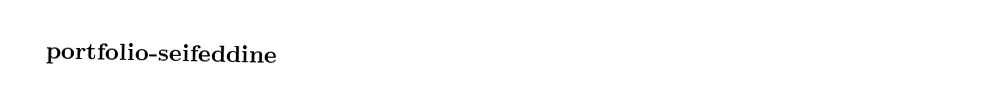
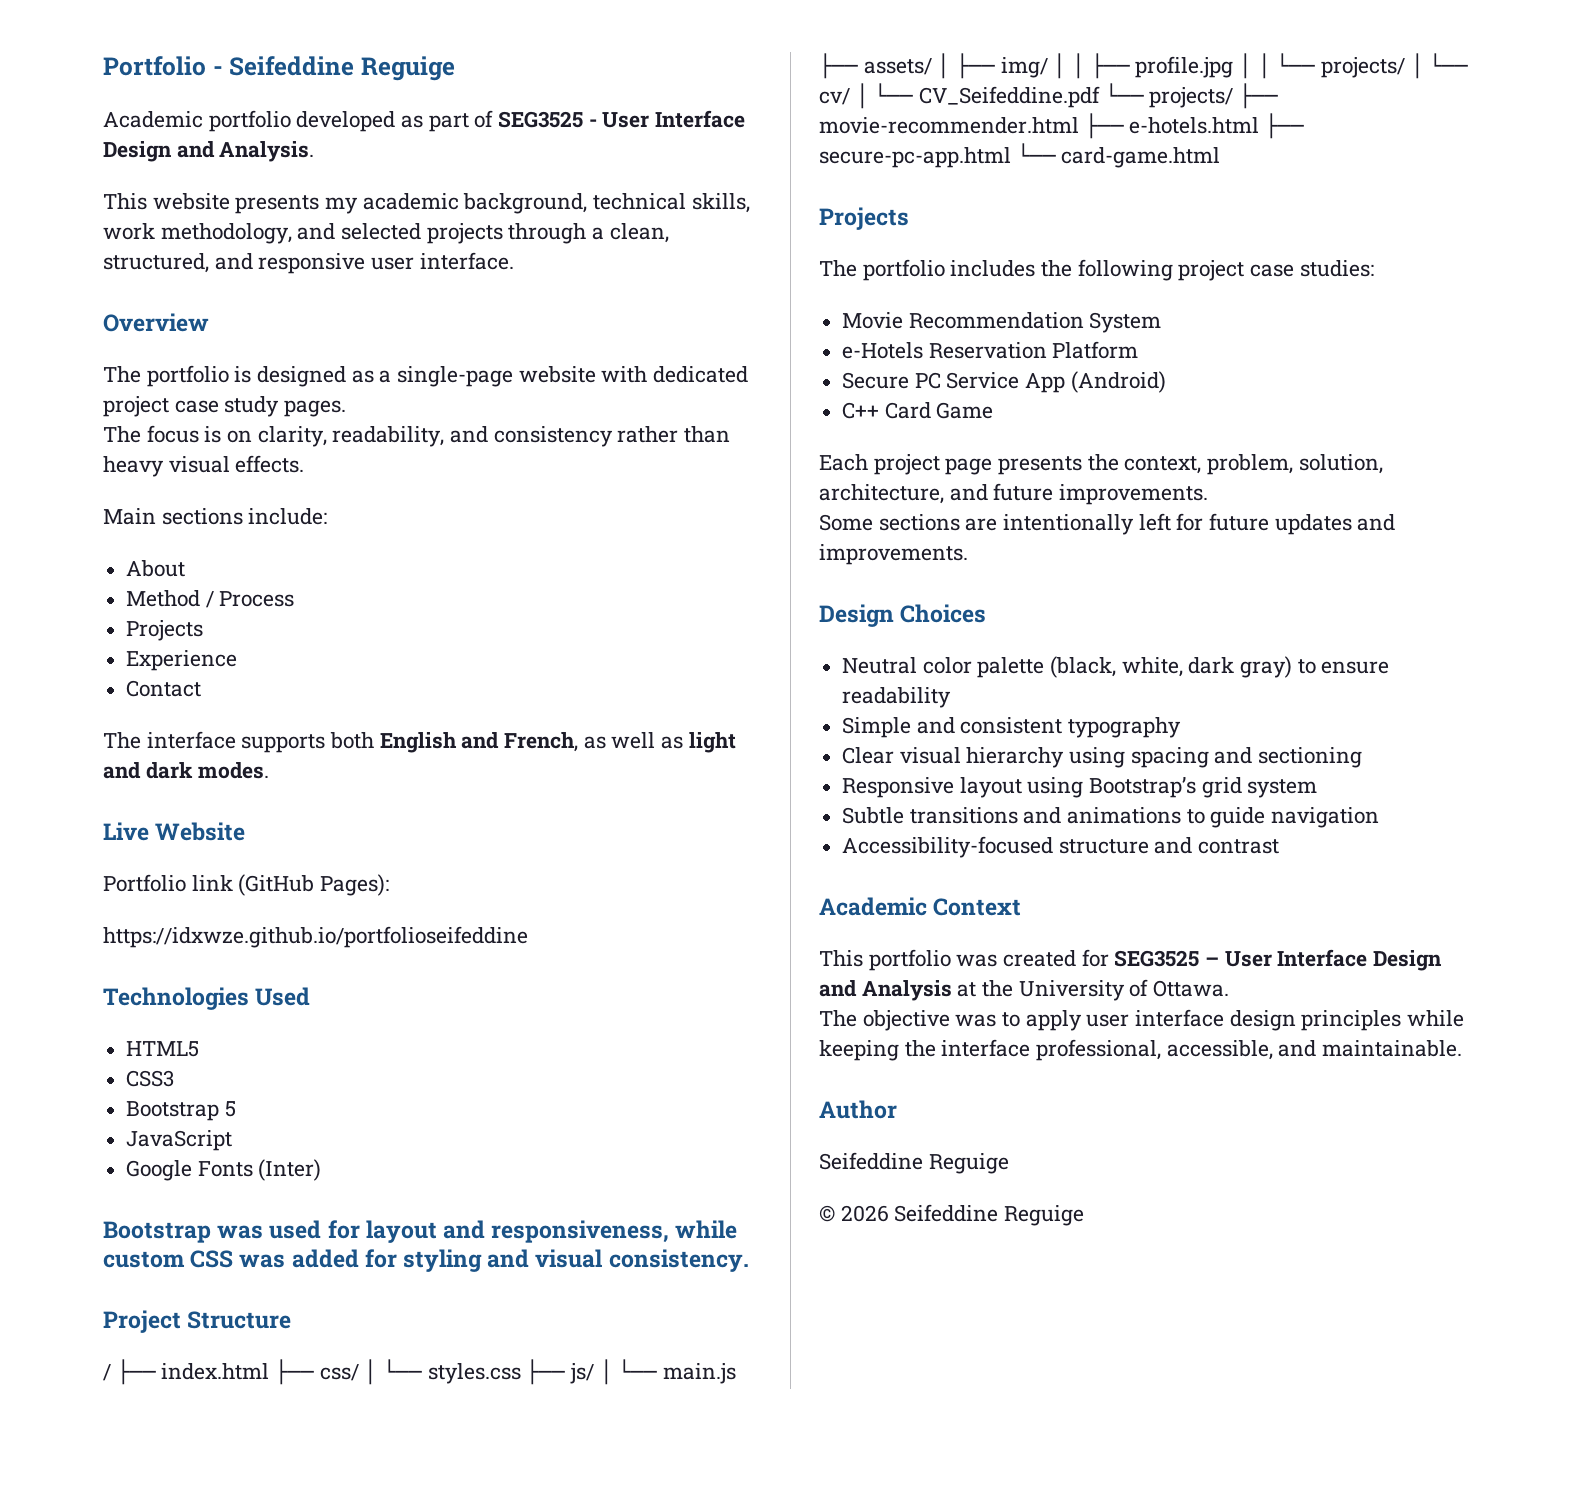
[45,41,278,68] portfolio-seifeddine -> [103,56,455,81] [103,110,746,132] [103,141,315,162] [103,193,750,214] [103,223,669,244] [103,252,514,274] [103,313,209,332] [103,365,749,387] [103,396,347,417] [103,425,731,447] [103,455,305,477] [103,508,328,525] [126,560,186,577] [126,590,295,608] [126,620,204,641] [126,650,238,671] [126,680,202,697] [103,731,736,753] [103,762,270,779] [103,822,246,841] [103,874,390,896] [103,926,528,948] [103,987,311,1010] [126,1041,200,1057] [126,1070,175,1087] [126,1101,236,1121] [126,1130,233,1151] [126,1159,322,1181] [103,1220,738,1243] [103,1249,749,1272] [103,1310,292,1333] [103,1359,737,1385] [819,53,1469,79] [819,83,1279,109] [819,113,1305,139] [819,143,1221,168] [819,207,909,230] [819,259,1374,281] [842,312,1162,333] [842,341,1139,359] [842,371,1166,393] [842,402,994,419] [819,454,1383,475] [819,483,1209,505] [819,513,1396,535] [819,544,968,565] [819,604,987,627] [842,656,1390,678] [842,687,952,708] [842,717,1182,738] [842,747,1363,768] [842,777,1318,798] [842,807,1380,828] [842,836,1280,858] [819,897,1022,916] [819,949,1443,971] [819,979,1230,1001] [819,1009,1465,1031] [819,1039,1463,1061] [819,1100,897,1119] [819,1152,1009,1174] [819,1204,1085,1226] Portfolio - Seifeddine Reguige // Academic portfolio developed as part of SEG3525 - User Interface Design and Analysis. // This website presents my academic background, technical skills, work methodology, and selected projects through a clean, structured, and responsive user interface. // Overview // The portfolio is designed as a single-page website with dedicated project case study pages. // The focus is on clarity, readability, and consistency rather than heavy visual effects. // Main sections include: // About // Method / Process // Projects // Experience // Contact // The interface supports both English and French, as well as light and dark modes. // Live Website // Portfolio link (GitHub Pages): // https://idxwze.github.io/portfolioseifeddine // Technologies Used // HTML5 // CSS3 // Bootstrap 5 // JavaScript // Google Fonts (Inter) // Bootstrap was used for layout and responsiveness, while custom CSS was added for styling and visual consistency. // Project Structure // / ├── index.html ├── css/ │ └── styles.css ├── js/ │ └── main.js ├── assets/ │ ├── img/ │ │ ├── profile.jpg │ │ └── projects/ │ └── cv/ │ └── CV_Seifeddine.pdf └── projects/ ├── movie-recommender.html ├── e-hotels.html ├── secure-pc-app.html └── card-game.html // Projects // The portfolio includes the following project case studies: // Movie Recommendation System // e-Hotels Reservation Platform // Secure PC Service App (Android) // C++ Card Game // Each project page presents the context, problem, solution, architecture, and future improvements. // Some sections are intentionally left for future updates and improvements. // Design Choices // Neutral color palette (black, white, dark gray) to ensure readability // Simple and consistent typography // Clear visual hierarchy using spacing and sectioning // Responsive layout using Bootstrap’s grid system // Subtle transitions and animations to guide navigation // Accessibility-focused structure and contrast // Academic Context // This portfolio was created for SEG3525 – User Interface Design and Analysis at the University of Ottawa. // The objective was to apply user interface design principles while keeping the interface professional, accessible, and maintainable. // Author // Seifeddine Reguige // © 2026 Seifeddine Reguige

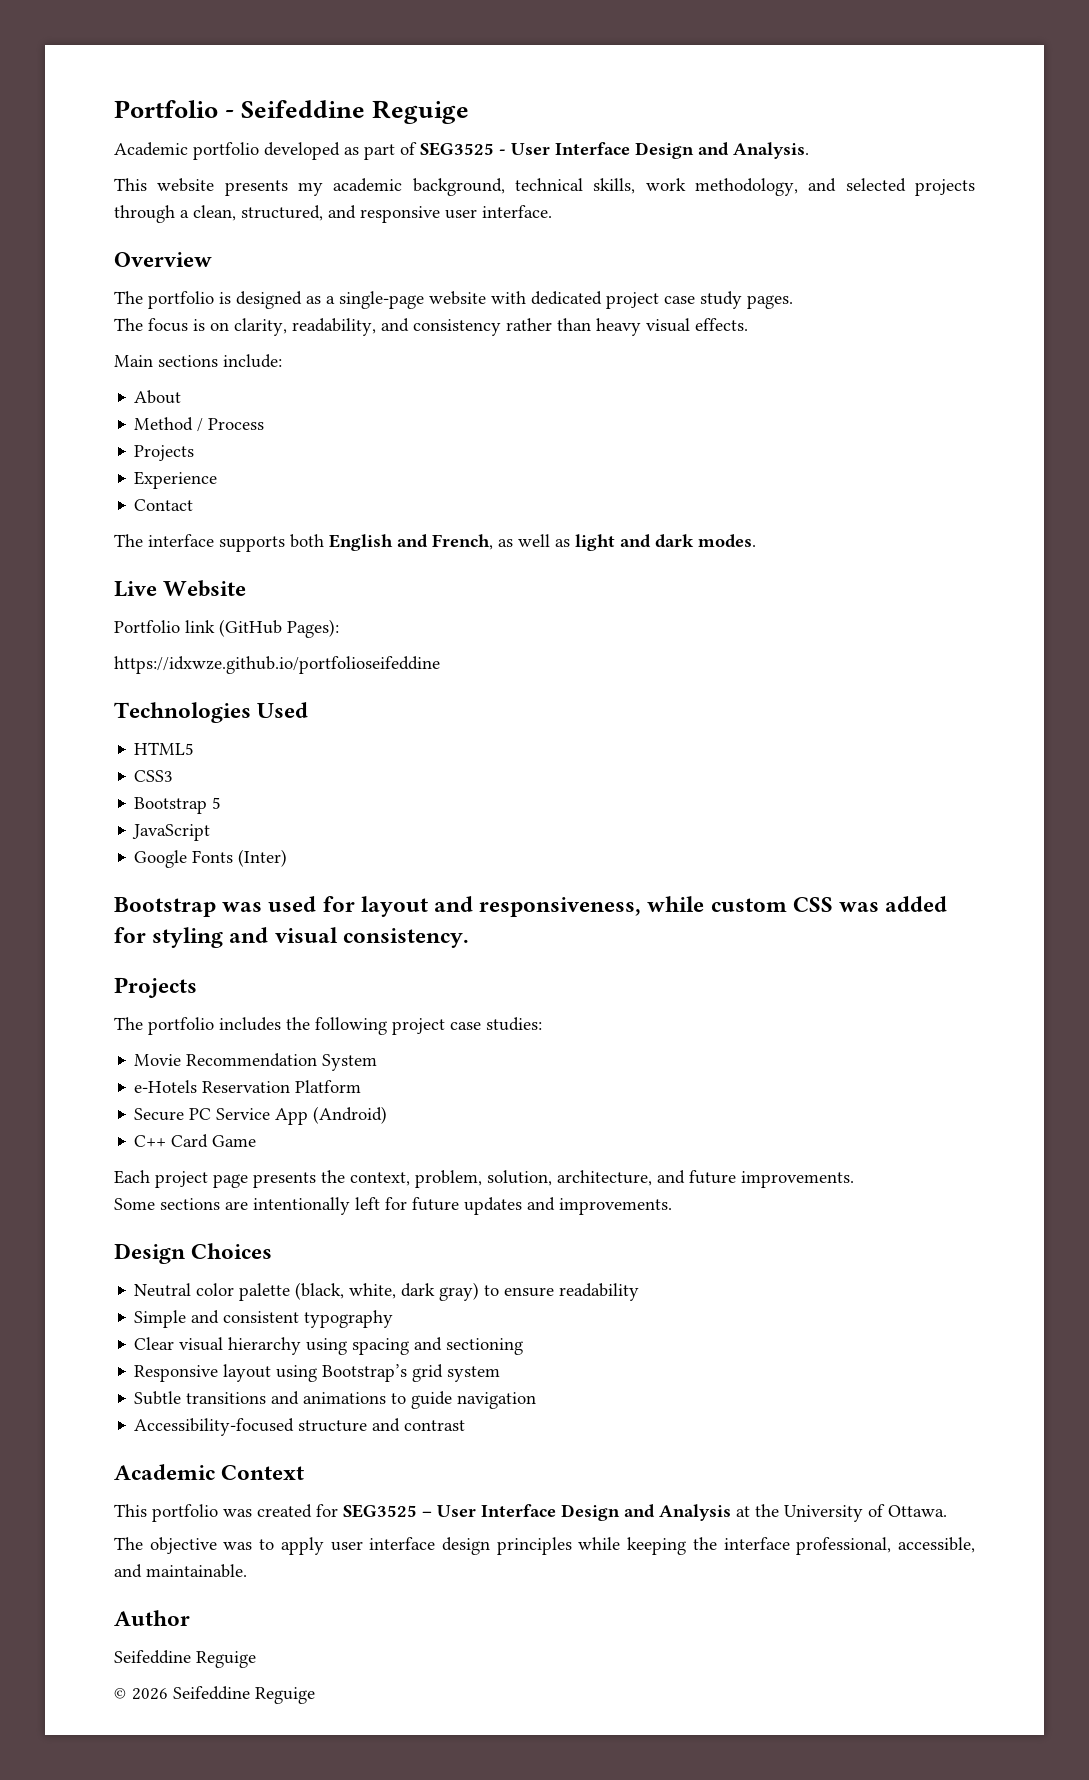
[103,1310,292,1333] [103,1359,737,1385] [819,53,1469,79] [819,83,1279,109] [819,113,1305,139] [819,143,1221,168] // Project Structure // / ├── index.html ├── css/ │ └── styles.css ├── js/ │ └── main.js ├── assets/ │ ├── img/ │ │ ├── profile.jpg │ │ └── projects/ │ └── cv/ │ └── CV_Seifeddine.pdf └── projects/ ├── movie-recommender.html ├── e-hotels.html ├── secure-pc-app.html └── card-game.html -> (469, 938) none

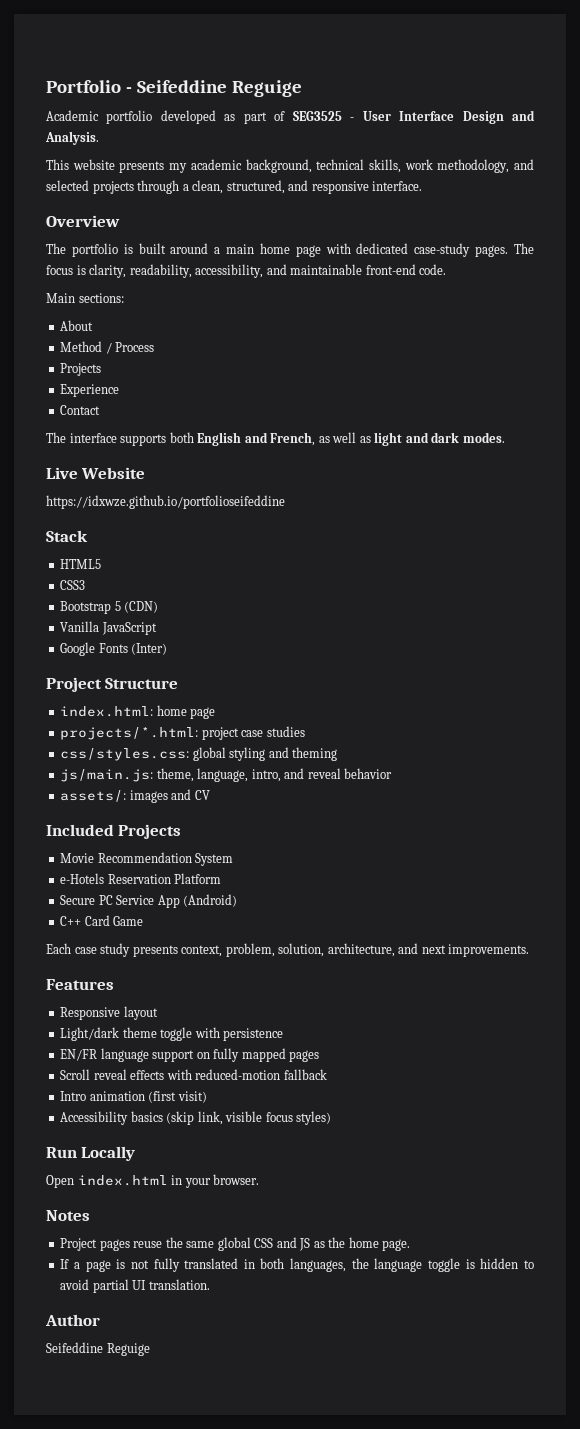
[445,209,477,219] user -> (369, 187) none
[236,291,742,309] designed as a single-page website with dedicated project case study -> [138,243,471,257] built around a main home page with dedicated case-study
(793, 302) // -> (509, 251) none
[210,322,229,331] on -> (86, 270) none
[381,318,748,336] and consistency rather than heavy visual effects. -> [195,264,447,278] accessibility, and maintainable front-end code.
[158,354,282,368] sections include: -> [78,293,124,303] sections:
[114,619,339,638] // Portfolio link (GitHub Pages): -> (146, 473) none
[114,702,309,723] Technologies Used -> [46,530,88,542] Stack
(222, 803) // -> [124,601,159,613] [60,621,100,632] (CDN) // Vanilla
[114,896,948,917] [114,927,469,948] [114,977,197,998] [114,1017,542,1035] Bootstrap was used for layout and responsiveness, while custom CSS was added for styling and visual consistency. // Projects // The portfolio includes the following project case studies: -> [46,677,179,692] [60,705,216,719] [60,726,305,740] [60,747,338,761] [60,768,393,782] [60,789,210,803] [46,824,182,839] Project Structure // index.html: home page // projects/*.html: project case studies // css/styles.css: global styling and theming // js/main.js: theme, language, intro, and reveal behavior // assets/: images and CV // Included Projects
[155,1170,345,1188] project page presents the -> [74,943,178,957] case study presents
[689,1170,854,1188] [114,1197,672,1215] [114,1243,273,1264] [134,1282,640,1301] [134,1310,394,1328] [134,1337,524,1355] [134,1364,501,1382] [134,1391,537,1409] [134,1418,466,1436] [114,1464,305,1480] [114,1504,947,1522] [114,1537,975,1555] [114,1564,247,1578] future improvements. // Some sections are intentionally left for future updates and improvements. // Design Choices // Neutral color palette (black, white, dark gray) to ensure readability // Simple and consistent typography // Clear visual hierarchy using spacing and sectioning // Responsive layout using Bootstrap’s grid system // Subtle transitions and animations to guide navigation // Accessibility-focused structure and contrast // Academic Context // This portfolio was created for SEG3525 – User Interface Design and Analysis at the University of Ottawa. // The objective was to apply user interface design principles while keeping the interface professional, accessible, and maintainable. -> [421,944,530,957] [46,979,114,990] [60,1006,158,1020] [60,1027,284,1041] [60,1048,320,1062] [60,1069,327,1080] [60,1091,207,1103] [60,1111,332,1125] [46,1146,136,1161] [46,1174,260,1188] [46,1210,90,1221] [60,1237,411,1251] [60,1258,534,1272] [60,1279,210,1293] next improvements. // Features // Responsive layout // Light/dark theme toggle with persistence // EN/FR language support on fully mapped pages // Scroll reveal effects with reduced-motion fallback // Intro animation (first visit) // Accessibility basics (skip link, visible focus styles) // Run Locally // Open index.html in your browser. // Notes // Project pages reuse the same global CSS and JS as the home page. // If a page is not fully translated in both languages, the language toggle is hidden to avoid partial UI translation.
[114,1686,315,1704] // © 2026 Seifeddine Reguige -> (150, 1349) none

